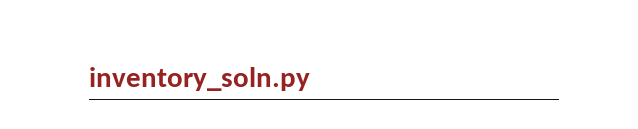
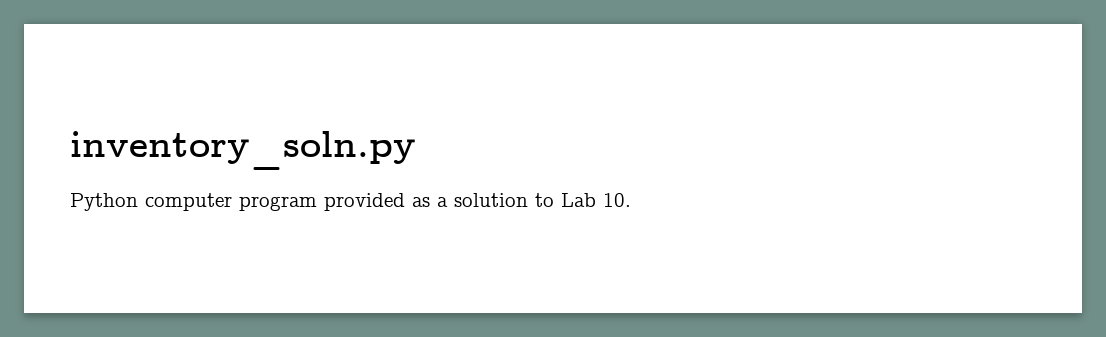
(310, 79) none -> [70,193,631,211] // Python computer program provided as a solution to Lab 10.

